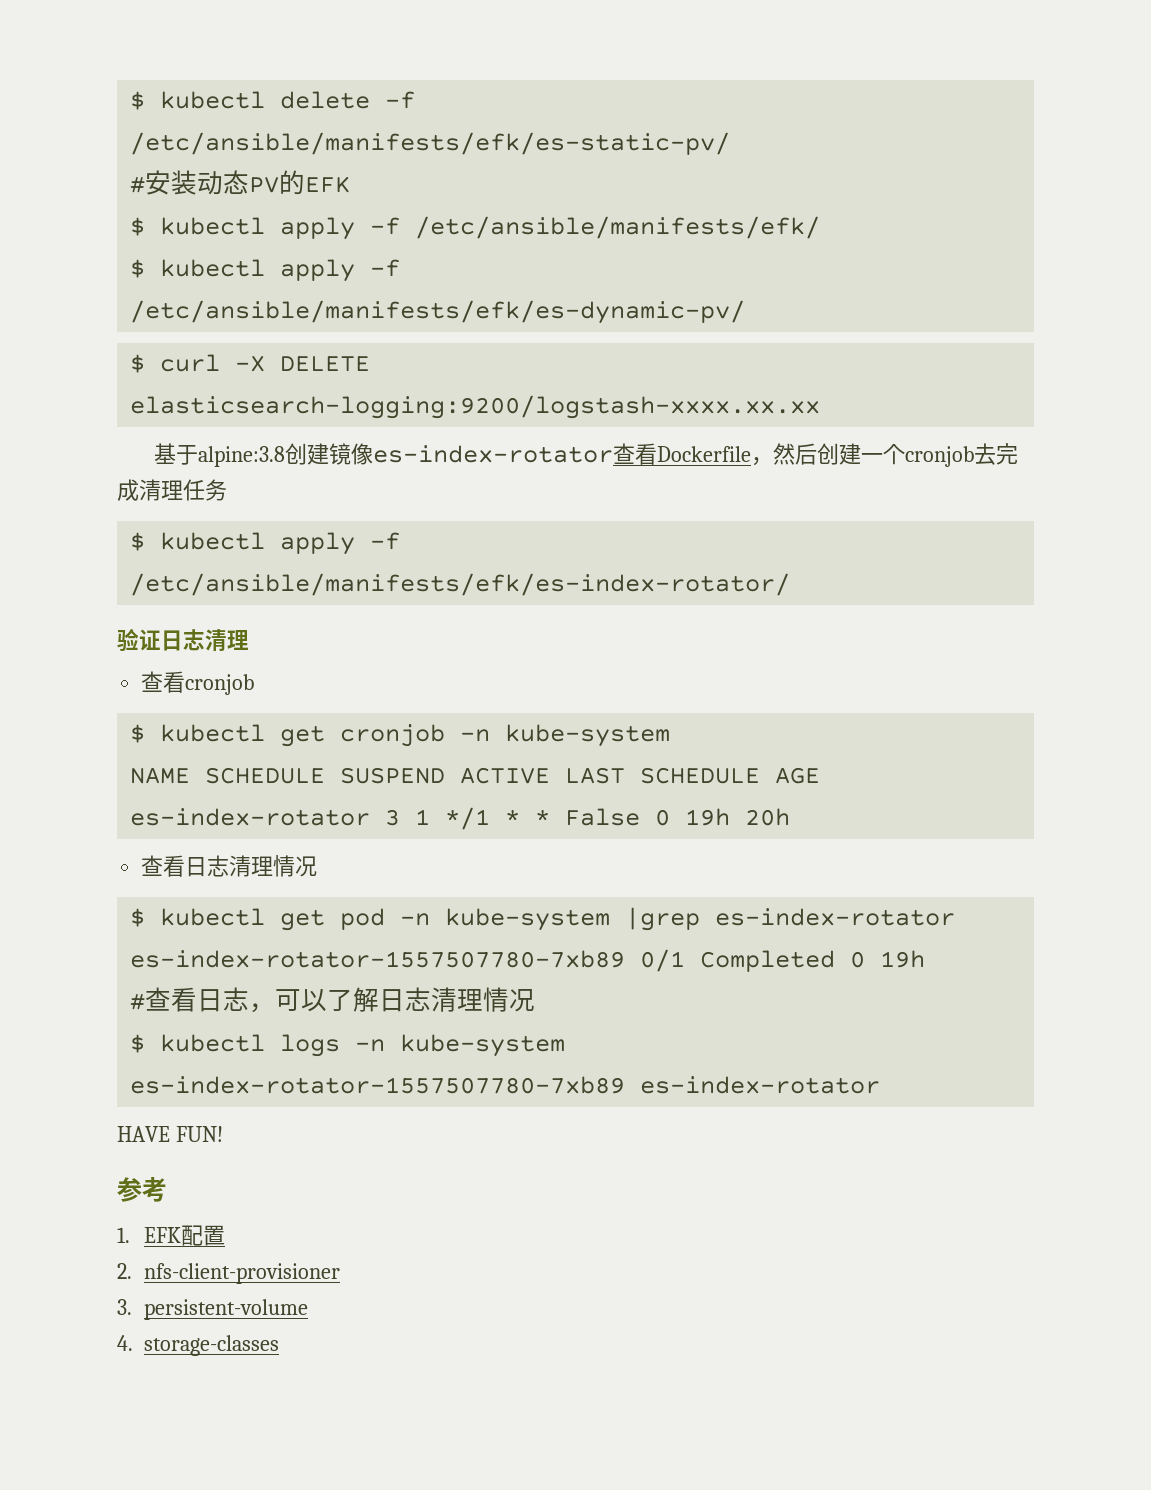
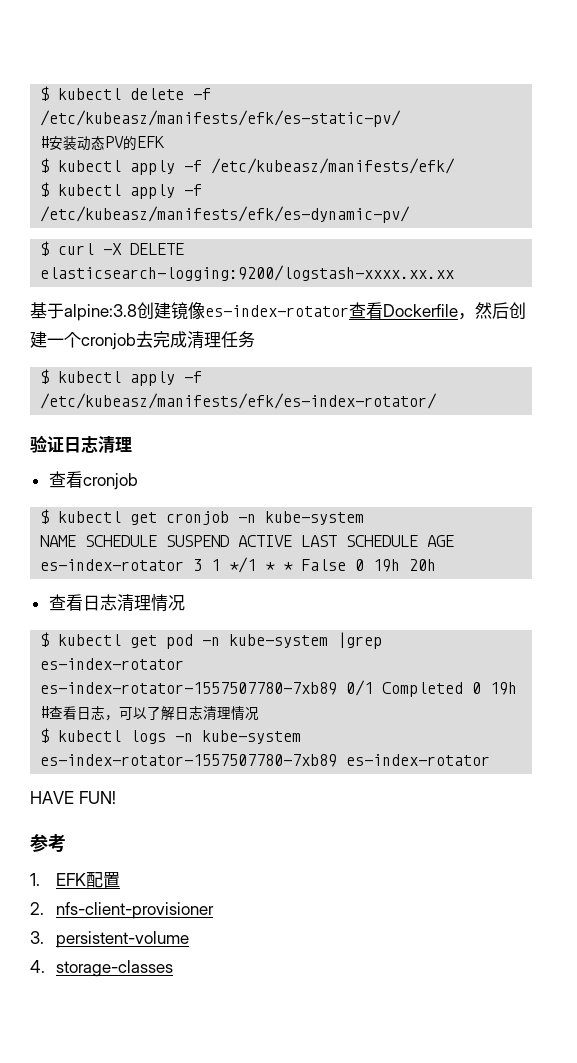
[130,132,731,155] /etc/ansible/manifests/efk/es-static-pv/ -> [40,110,402,127] /etc/kubeasz/manifests/efk/es-static-pv/
[415,216,821,239] [130,259,401,282] [130,300,746,324] /etc/ansible/manifests/efk/ // $ kubectl apply -f /etc/ansible/manifests/efk/es-dynamic-pv/ -> [211,158,456,174] [40,182,203,199] [40,206,411,223] /etc/kubeasz/manifests/efk/ // $ kubectl apply -f /etc/kubeasz/manifests/efk/es-dynamic-pv/
[130,573,791,596] /etc/ansible/manifests/efk/es-index-rotator/ -> [40,393,438,409] /etc/kubeasz/manifests/efk/es-index-rotator/

